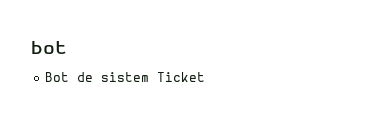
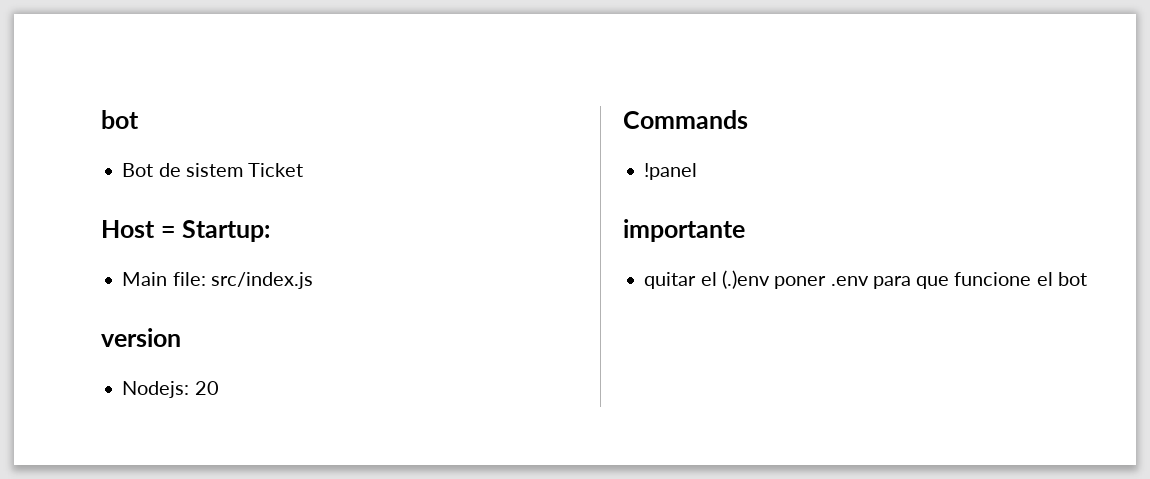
(205, 77) none -> [101,220,271,242] [122,272,313,289] [101,328,181,347] [122,381,219,398] [623,110,748,129] [644,163,698,180] [623,219,745,242] [644,270,1087,289] // Host = Startup: // Main file: src/index.js // version // Nodejs: 20 // Commands // !panel // importante // quitar el (.)env poner .env para que funcione el bot

